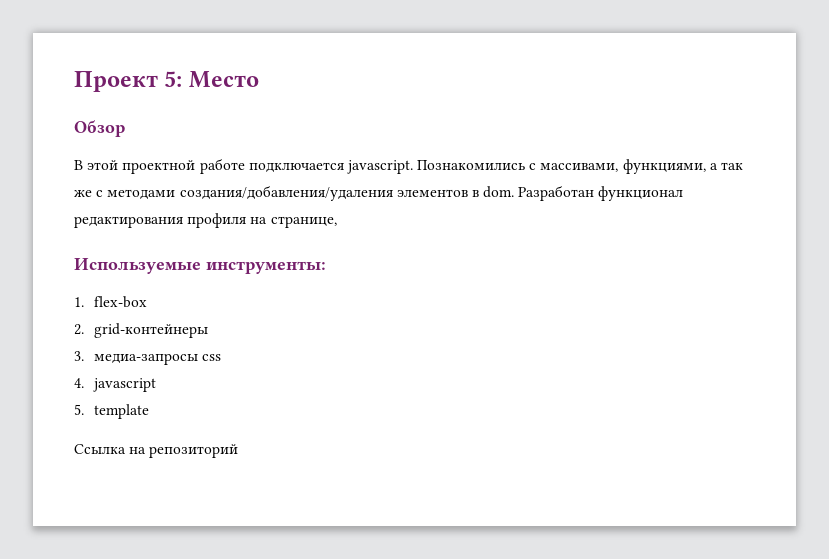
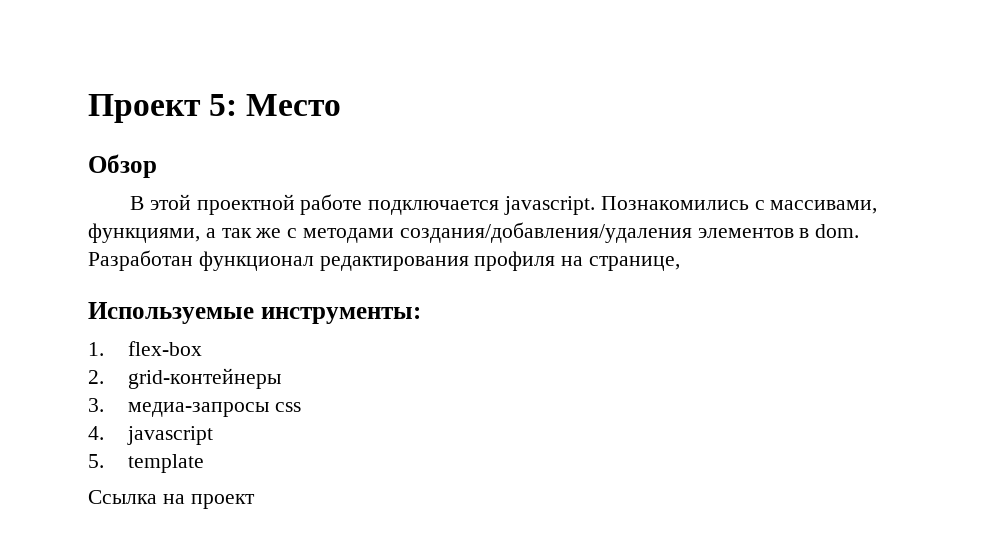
[149,444,239,458] репозиторий -> [190,494,255,509] проект

